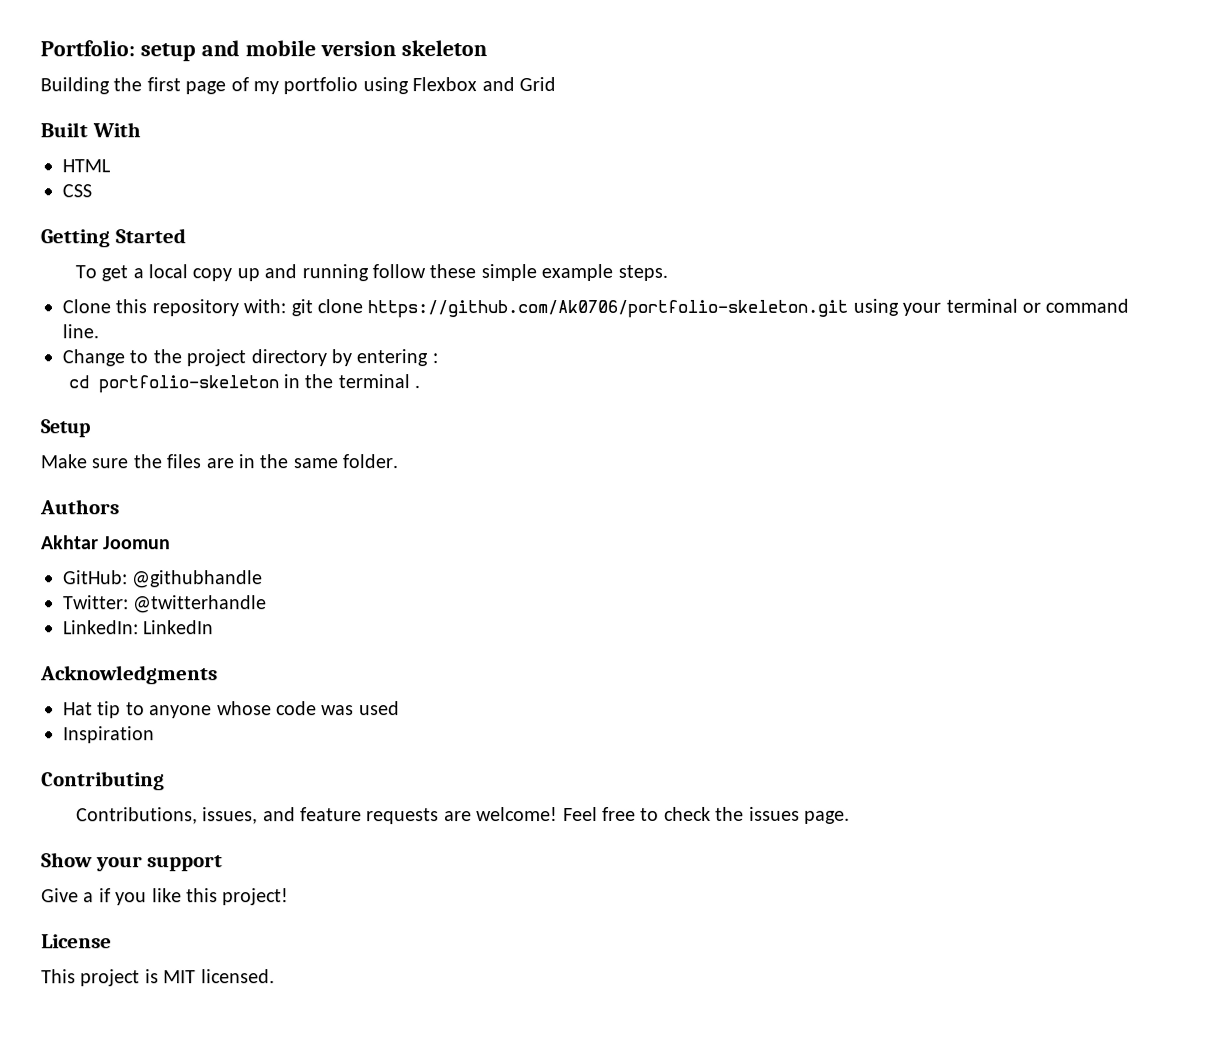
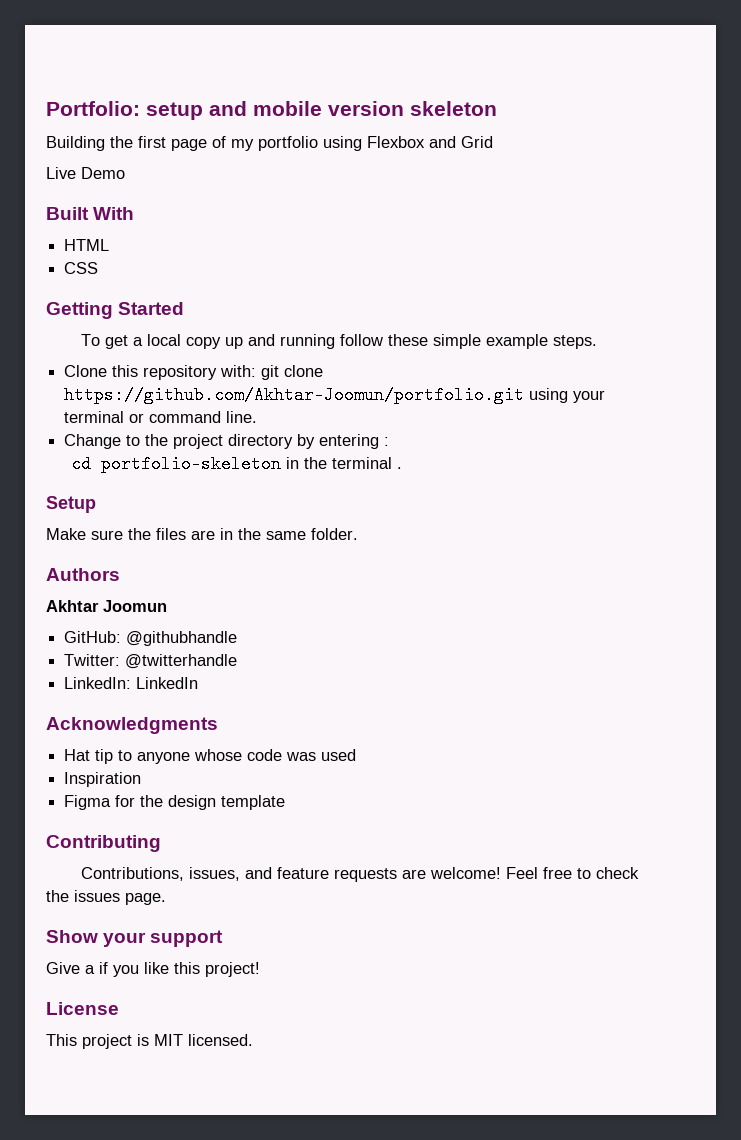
(556, 84) none -> [46,167,125,179] // Live Demo
[367,299,849,319] https://github.com/Ak0706/portfolio-skeleton.git -> [64,386,525,404] https://github.com/Akhtar-Joomun/portfolio.git
(155, 735) none -> [64,795,286,810] // Figma for the design template

